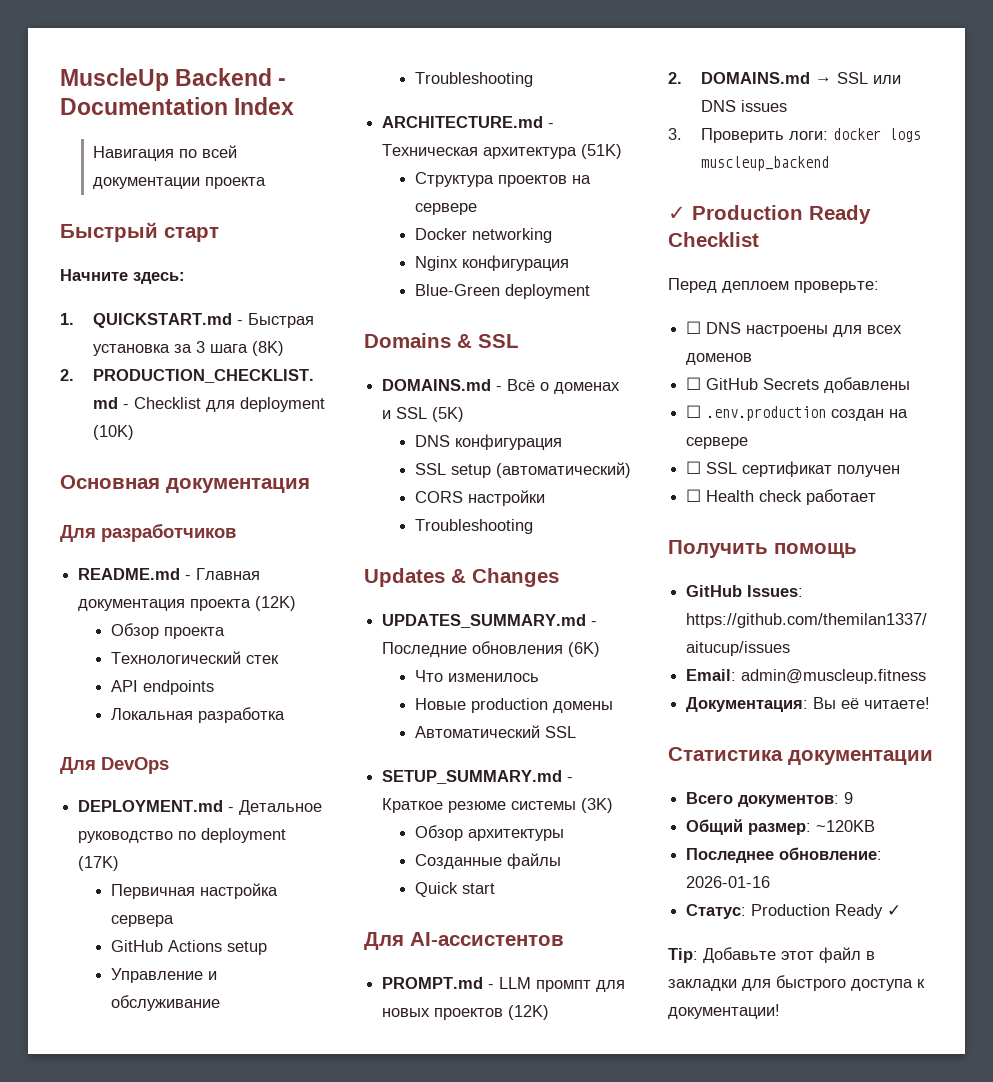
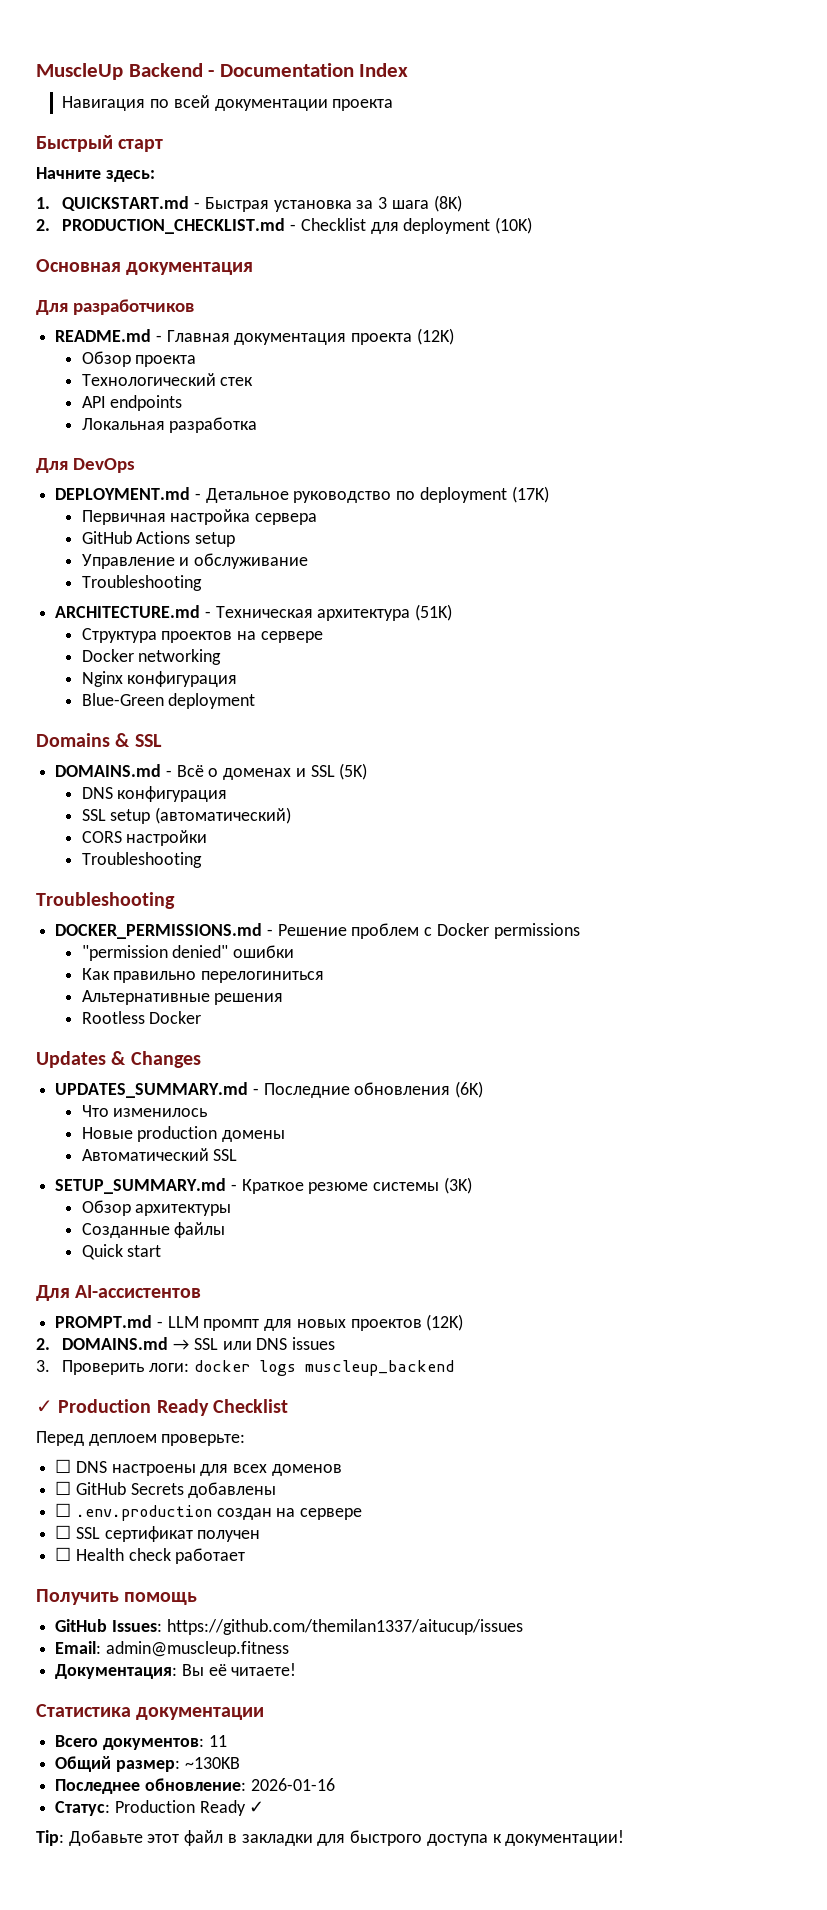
(533, 526) none -> [36,892,175,909] [55,923,580,939] [81,945,295,961] [81,968,325,983] [81,990,284,1005] [81,1011,202,1024] // Troubleshooting // DOCKER_PERMISSIONS.md - Решение проблем с Docker permissions // "permission denied" ошибки // Как правильно перелогиниться // Альтернативные решения // Rootless Docker
[844,792,854,804] 9 -> [208,1735,227,1747] 11
[816,820,876,832] ~120KB -> [184,1757,240,1769] ~130KB

